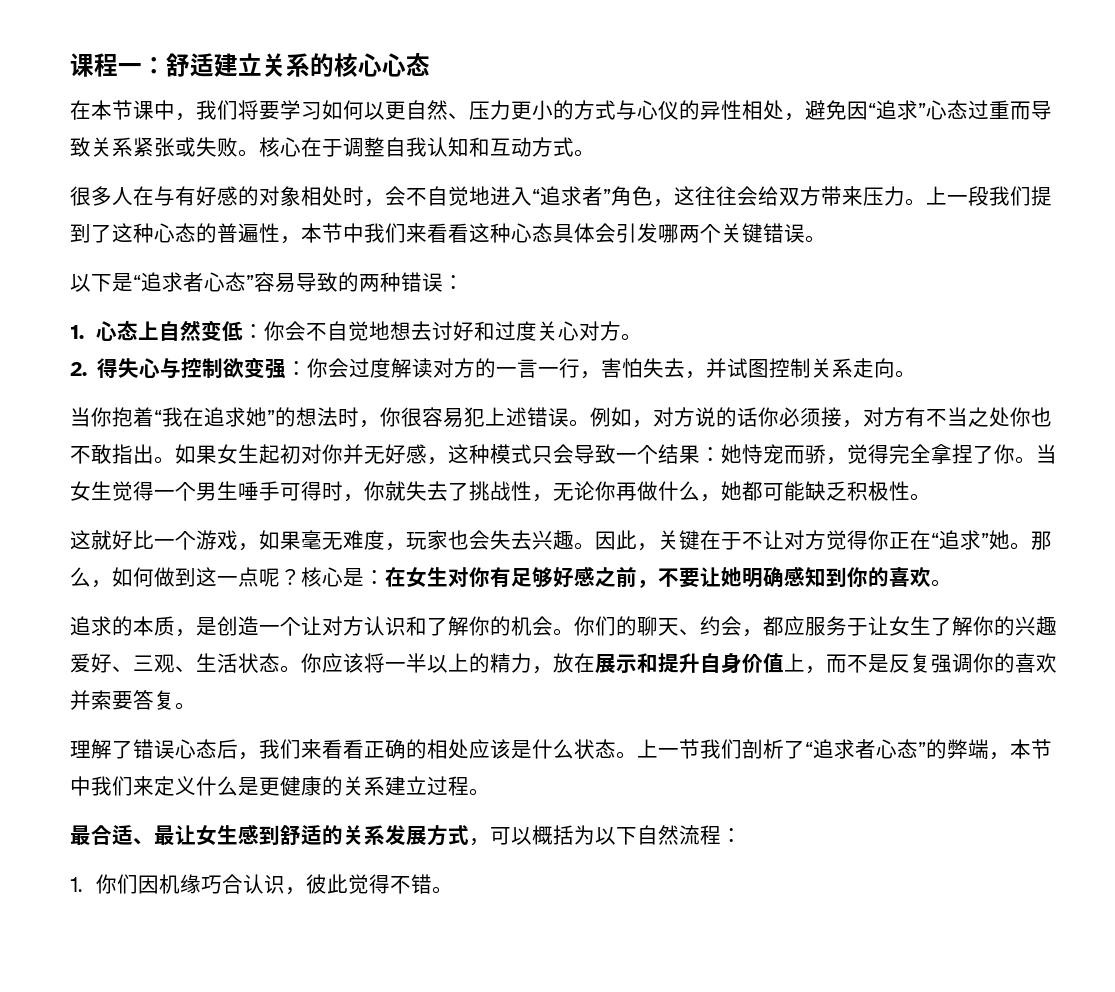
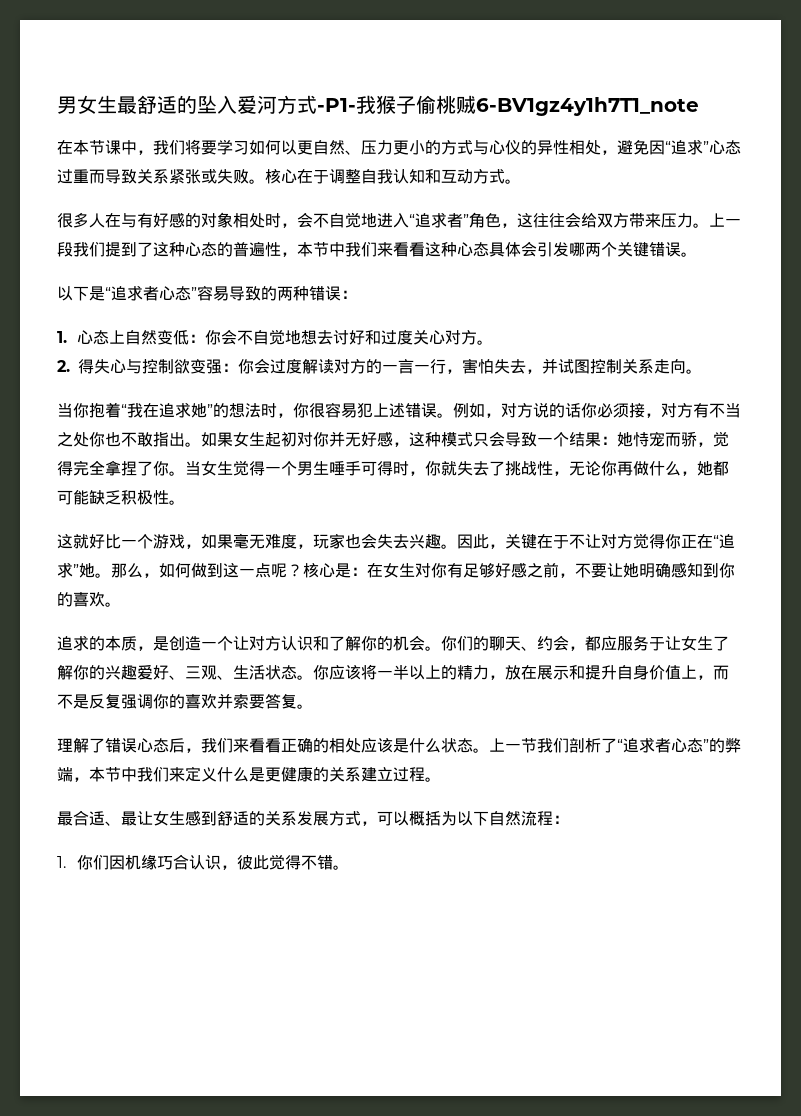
[70,53,430,77] 课程一：舒适建立关系的核心心态 -> [57,95,699,116] 男女生最舒适的坠入爱河方式-P1-我猴子偷桃贼6-BV1gz4y1h7T1_note

